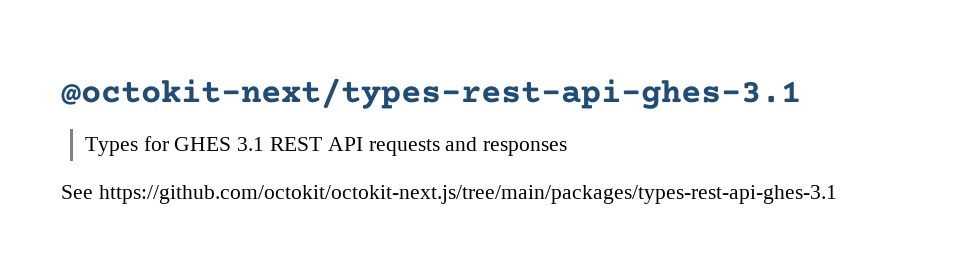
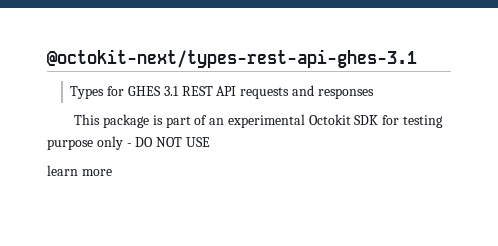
[61,185,837,204] See https://github.com/octokit/octokit-next.js/tree/main/packages/types-rest-api-ghes-3.1 -> [74,114,443,128] [47,136,210,150] [47,165,112,176] This package is part of an experimental Octokit SDK for testing purpose only - DO NOT USE // learn more

